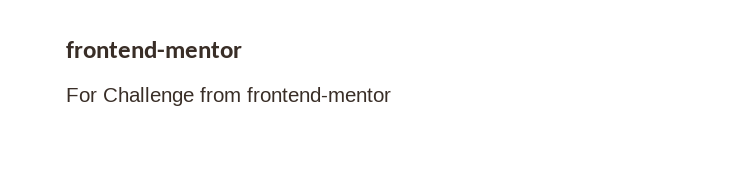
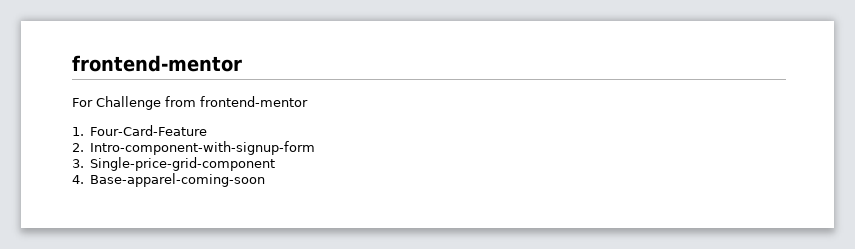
(391, 94) none -> [72,125,208,136] [72,141,316,155] [72,157,276,171] [72,173,266,187] // 1. Four-Card-Feature // 2. Intro-component-with-signup-form // 3. Single-price-grid-component // 4. Base-apparel-coming-soon

